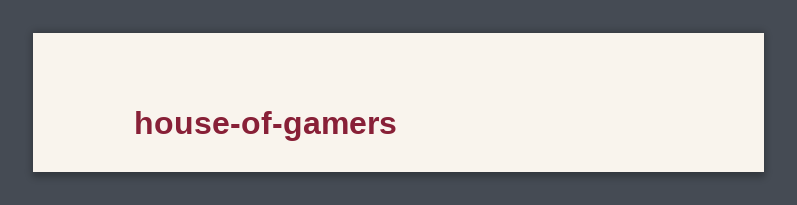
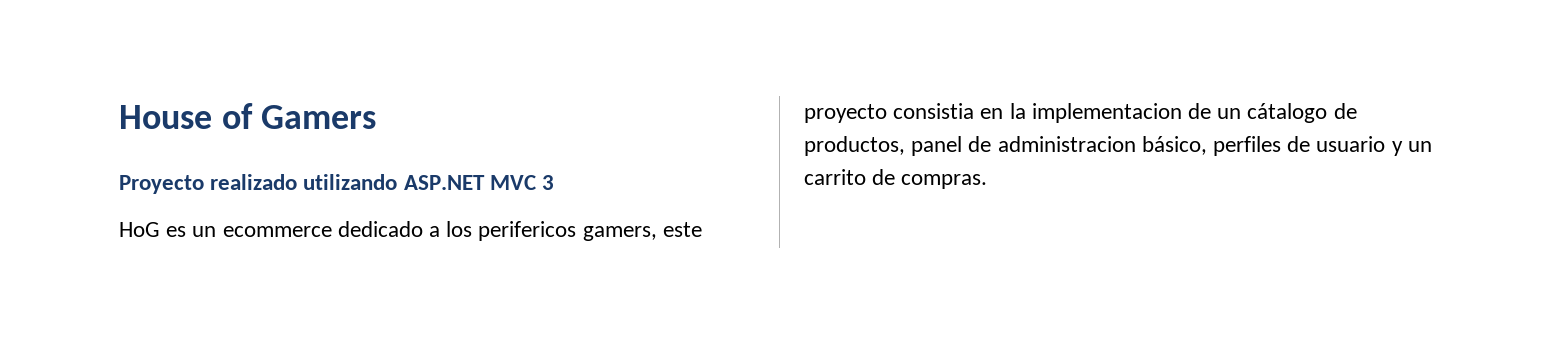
[134,111,397,141] house-of-gamers -> [119,103,377,129] [119,174,555,194] [119,221,702,241] [804,103,1357,123] [804,136,1432,156] [804,169,988,189] House of Gamers // Proyecto realizado utilizando ASP.NET MVC 3 // HoG es un ecommerce dedicado a los perifericos gamers, este proyecto consistia en la implementacion de un cátalogo de productos, panel de administracion básico, perfiles de usuario y un carrito de compras.

